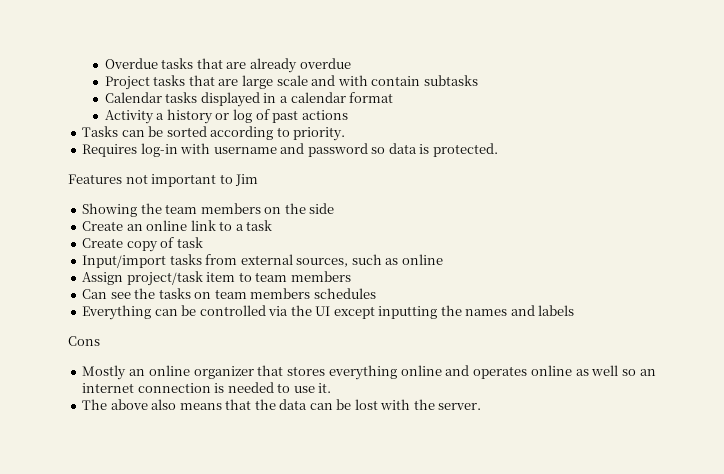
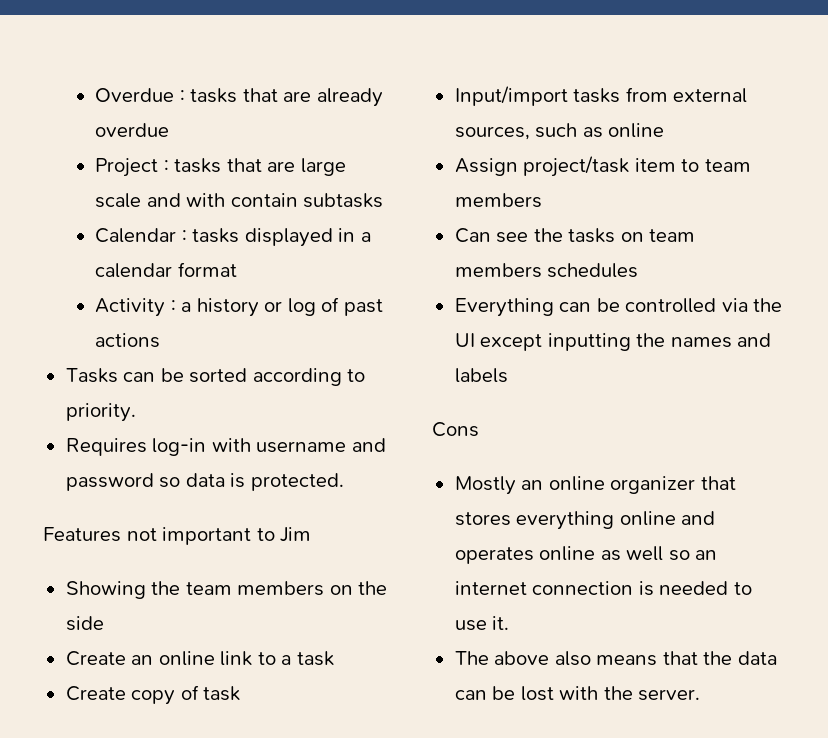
(158, 63) none -> [179,90,185,102] :
(150, 83) none -> [163,160,169,172] :
(162, 97) none -> [181,230,187,242] :
(154, 117) none -> [170,300,176,312] :

